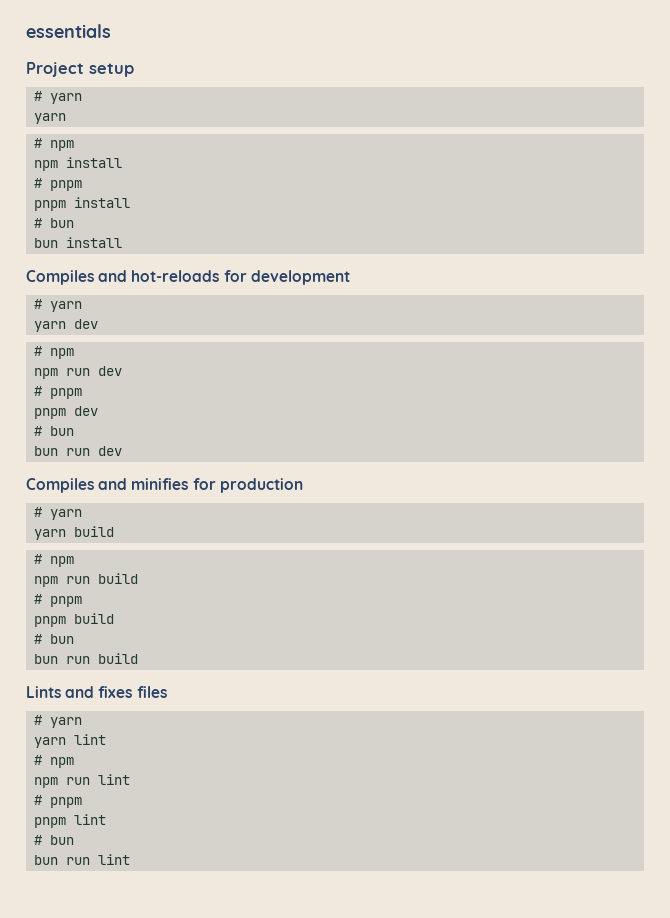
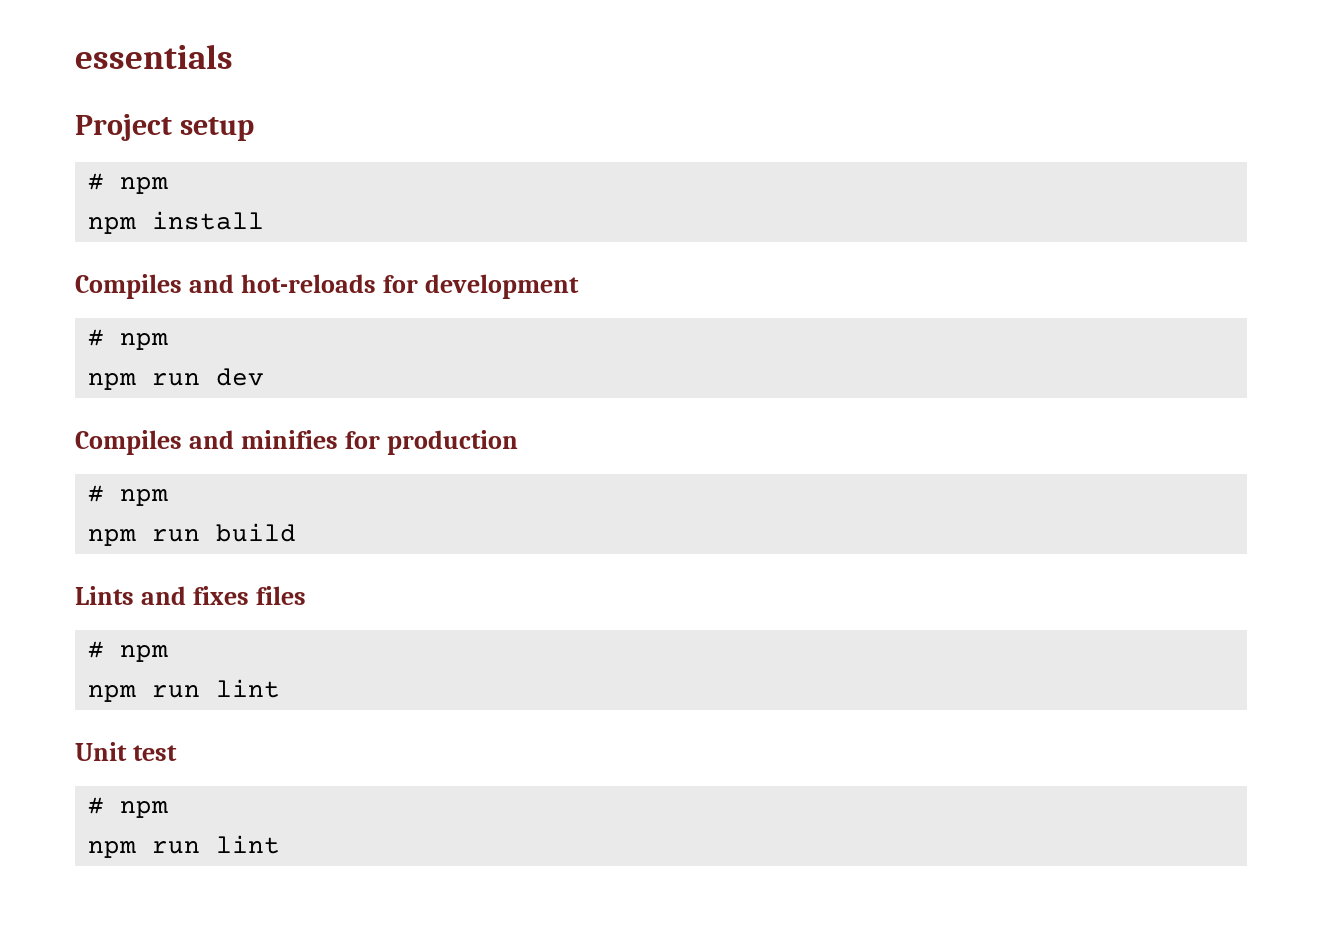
[34,91,83,104] [34,113,67,124] // # yarn // yarn -> (254, 129) none
[34,178,83,191] [34,197,131,211] [34,218,75,228] [34,237,123,248] // # pnpm // pnpm install // # bun // bun install -> (265, 220) none
[34,299,83,312] [34,319,99,332] // # yarn // yarn dev -> (579, 286) none
[34,386,83,399] [34,406,99,419] [34,426,75,436] [34,446,123,456] // # pnpm // pnpm dev // # bun // bun run dev -> (265, 377) none
[34,507,83,520] [34,526,115,540] // # yarn // yarn build -> (518, 442) none
[34,594,83,607] [34,613,115,627] [34,634,75,644] [34,653,139,664] // # pnpm // pnpm build // # bun // bun run build -> (297, 532) none
[50,717,83,728] [34,734,107,748] [34,755,75,768] [34,774,131,788] [34,795,83,808] [34,814,107,828] [34,835,75,845] [34,854,131,865] yarn // yarn lint // # npm // npm run lint // # pnpm // pnpm lint // # bun // bun run lint -> [120,645,169,662] [88,679,281,702] [75,742,177,761] [88,797,169,818] [88,835,281,858] npm // npm run lint // Unit test // # npm // npm run lint

